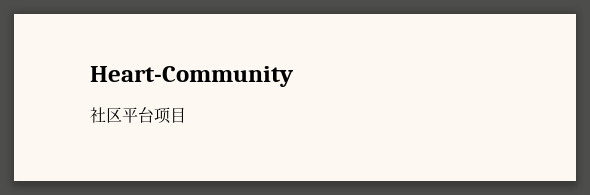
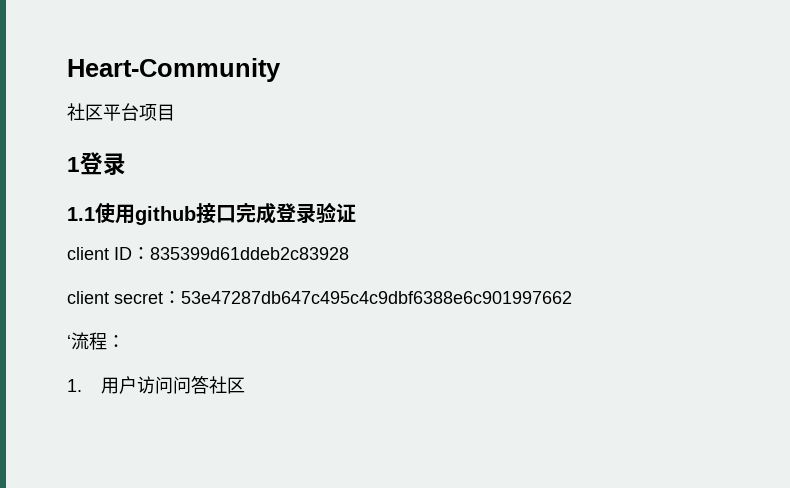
(186, 115) none -> [67,152,126,176] [67,202,356,225] [67,247,349,260] [67,291,572,304] [67,332,125,350] [67,376,245,394] // 1登录 // 1.1使用github接口完成登录验证 // client ID：835399d61ddeb2c83928 // client secret：53e47287db647c495c4c9dbf6388e6c901997662 // ‘流程： // 1.用户访问问答社区

